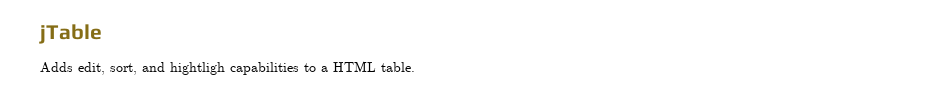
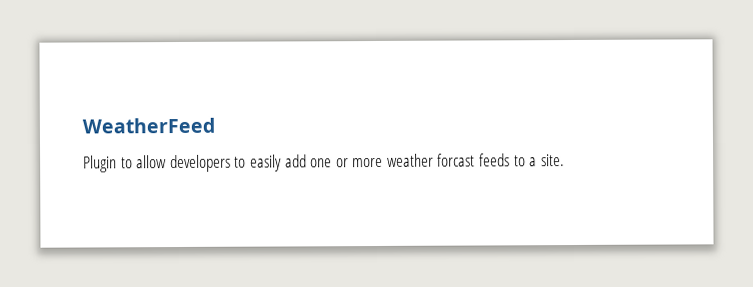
[39,24,102,44] [40,61,415,75] jTable // Adds edit, sort, and hightligh capabilities to a HTML table. -> [82,117,215,134] [83,153,565,173] WeatherFeed // Plugin to allow developers to easily add one or more weather forcast feeds to a site.

